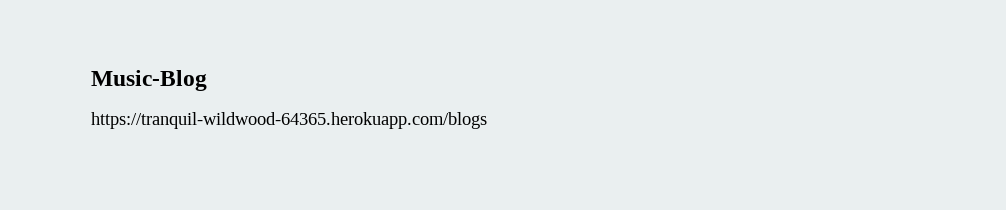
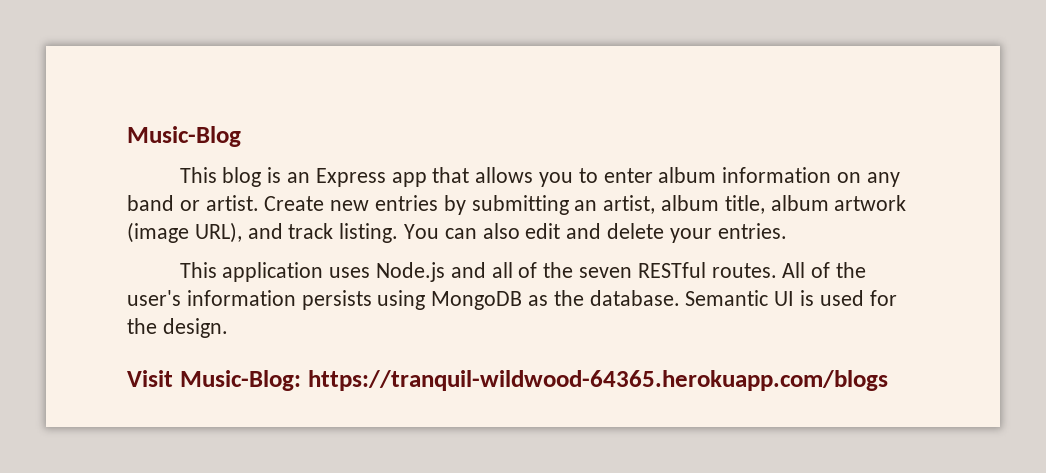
(207, 80) none -> [179,167,900,187] [127,195,907,215] [127,222,787,243] [179,262,867,282] [127,290,897,310] [127,318,228,338] [127,370,301,391] This blog is an Express app that allows you to enter album information on any band or artist. Create new entries by submitting an artist, album title, album artwork (image URL), and track listing. You can also edit and delete your entries. // This application uses Node.js and all of the seven RESTful routes. All of the user's information persists using MongoDB as the database. Semantic UI is used for the design. // Visit Music-Blog:

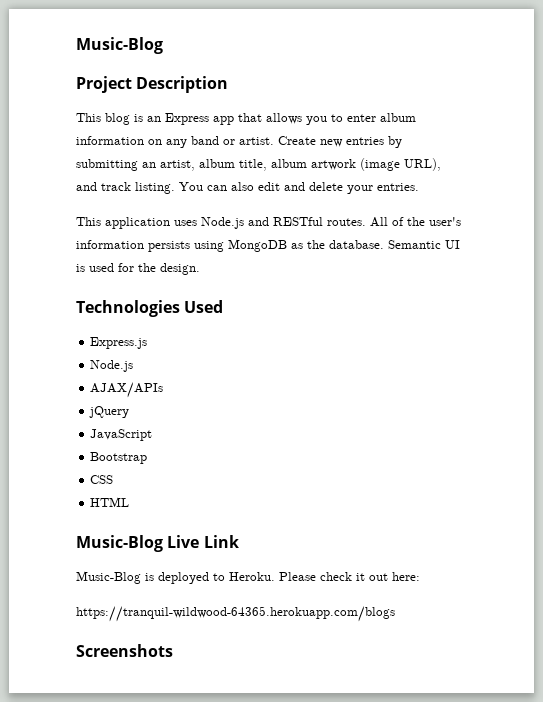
[127,126,241,147] Music-Blog -> [76,37,163,54] [76,76,229,93] Music-Blog // Project Description
[491,262,633,278] all of the seven -> (269, 221) none
[127,370,301,391] Visit Music-Blog: -> [76,300,224,317] [90,337,148,349] [90,360,134,372] [90,382,164,398] [89,406,130,418] [90,429,153,441] [90,452,148,464] [90,475,114,484] [90,497,130,507] [76,535,239,552] [76,571,420,584] Technologies Used // Express.js // Node.js // AJAX/APIs // jQuery // JavaScript // Bootstrap // CSS // HTML // Music-Blog Live Link // Music-Blog is deployed to Heroku. Please check it out here: //
(888, 380) none -> [76,644,173,657] // Screenshots

